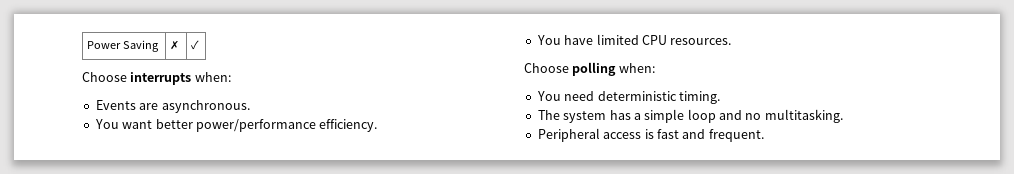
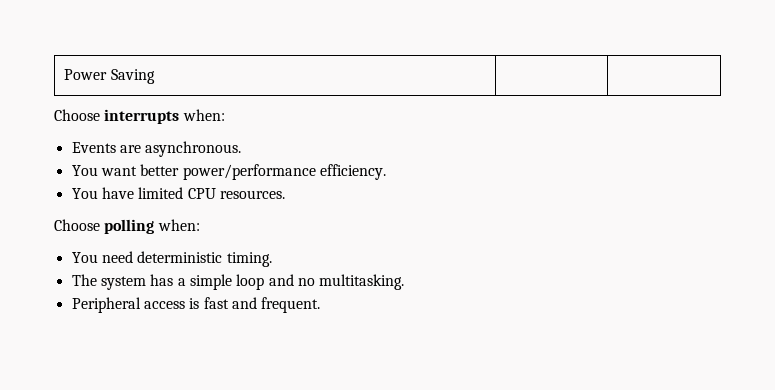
[170,40,180,50] [191,40,200,50] ✗ | ✓ -> (155, 76) |

